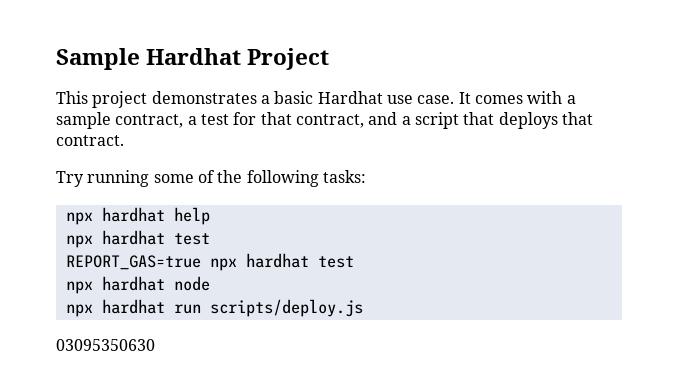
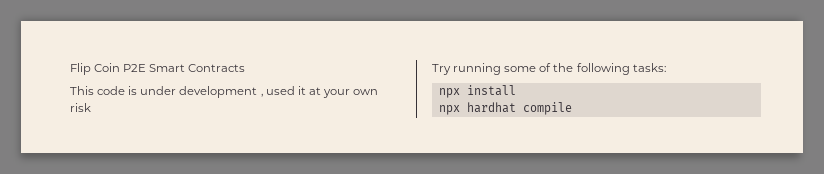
[56,48,330,70] [56,91,576,108] [56,112,593,129] [56,135,124,146] Sample Hardhat Project // This project demonstrates a basic Hardhat use case. It comes with a sample contract, a test for that contract, and a script that deploys that contract. -> [70,63,246,75] [70,86,379,98] [70,103,91,112] Flip Coin P2E Smart Contracts // This code is under development , used it at your own risk
[101,207,210,225] [65,230,210,248] [65,253,354,271] [65,276,210,294] [65,299,363,317] [56,339,155,351] hardhat help // npx hardhat test // REPORT_GAS=true npx hardhat test // npx hardhat node // npx hardhat run scripts/deploy.js // 03095350630 -> [466,85,516,96] [438,102,572,115] install // npx hardhat compile

